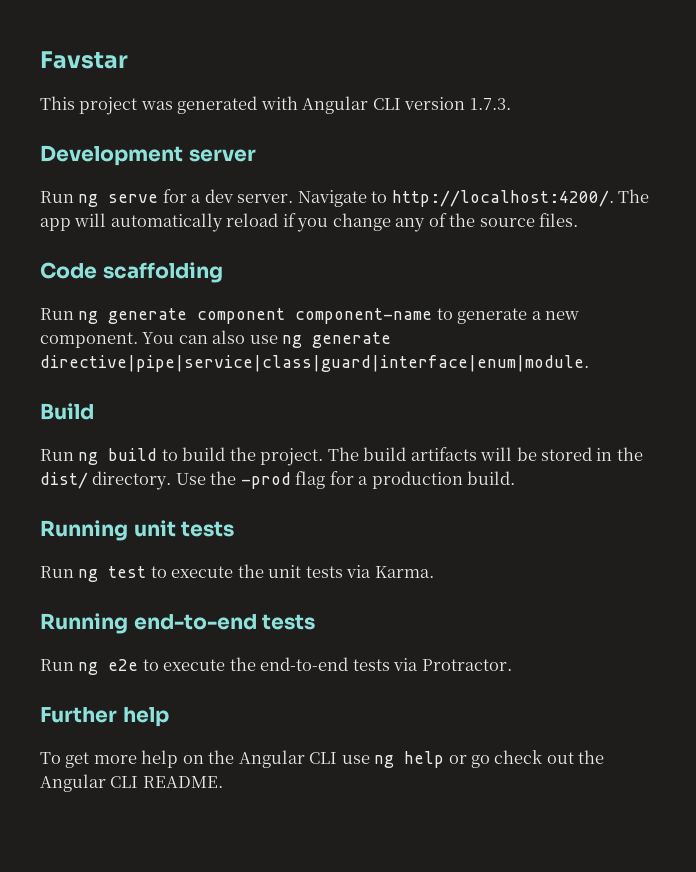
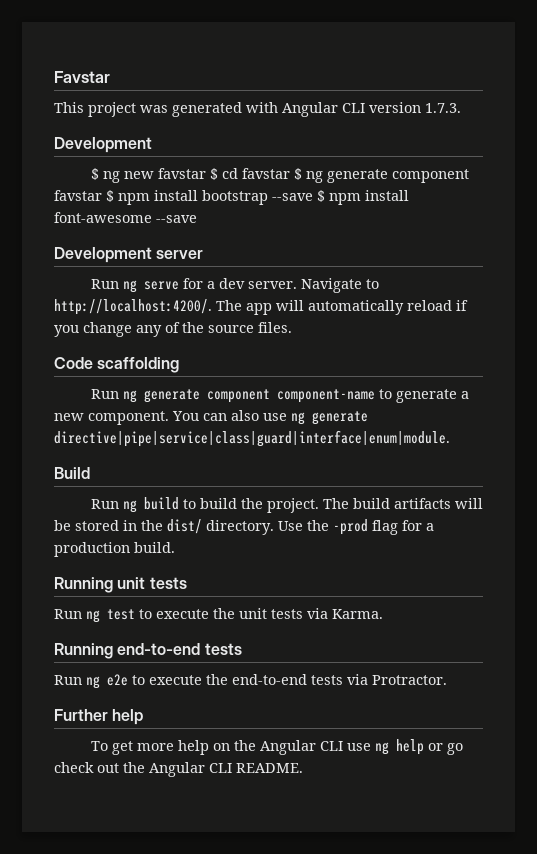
(183, 155) none -> [90,168,469,183] [54,190,409,205] [54,212,197,223] [54,247,152,263] // $ ng new favstar $ cd favstar $ ng generate component favstar $ npm install bootstrap --save $ npm install font-awesome --save // Development

